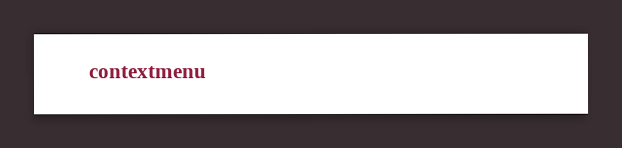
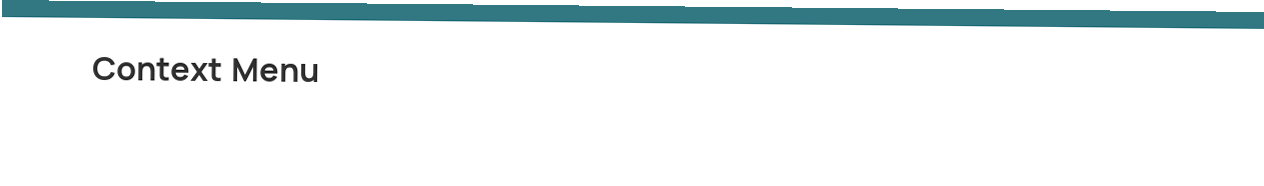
[88,66,207,79] contextmenu -> [92,56,320,83] Context Menu

